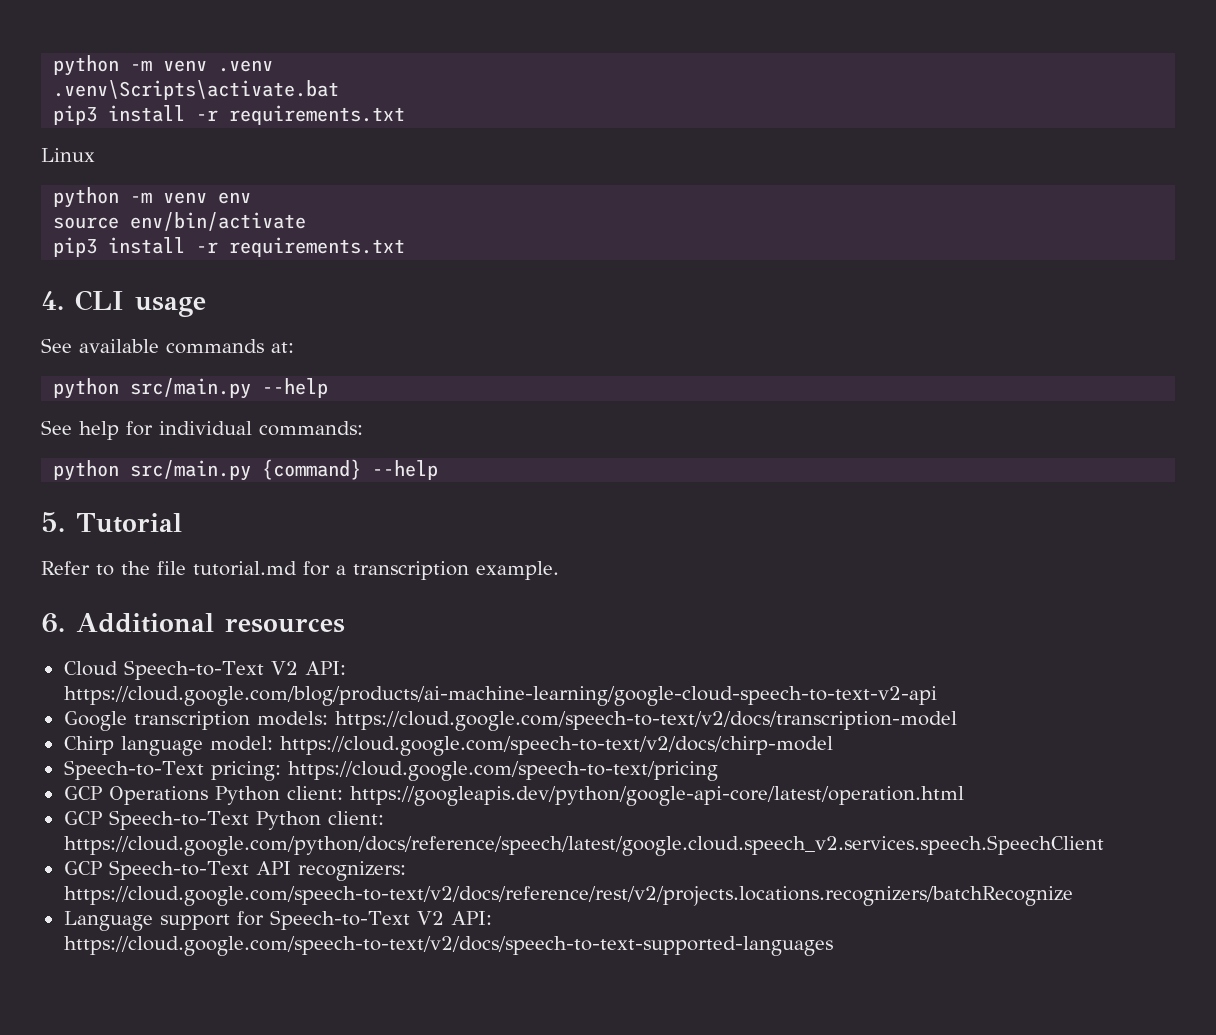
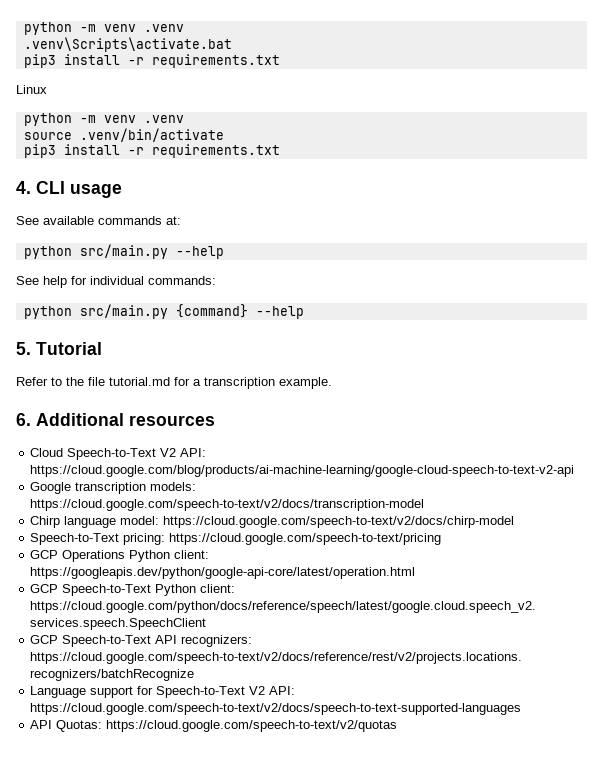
[218,192,252,204] env -> [143,115,184,123] .venv
[130,212,307,231] env/bin/activate -> [79,128,224,142] .venv/bin/activate
(833, 946) none -> [30,720,398,732] // API Quotas: https://cloud.google.com/speech-to-text/v2/quotas

